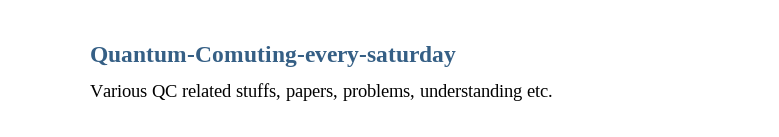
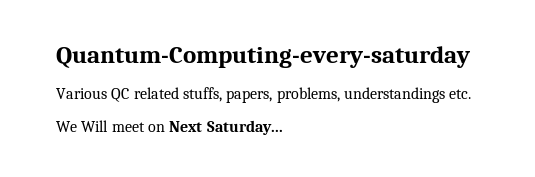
[90,46,456,67] Quantum-Comuting-every-saturday -> [56,46,471,68] Quantum-Computing-every-saturday
[420,84,522,101] understanding -> [343,87,445,103] understandings
(553, 91) none -> [56,120,283,135] // We Will meet on Next Saturday...

